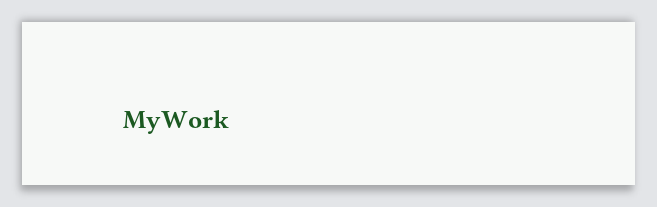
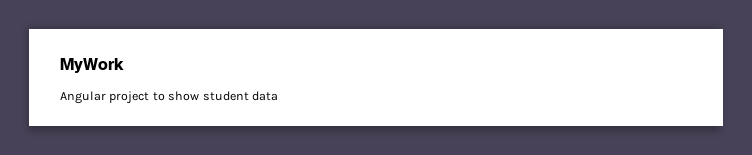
(229, 122) none -> [60,91,278,104] // Angular project to show student data

